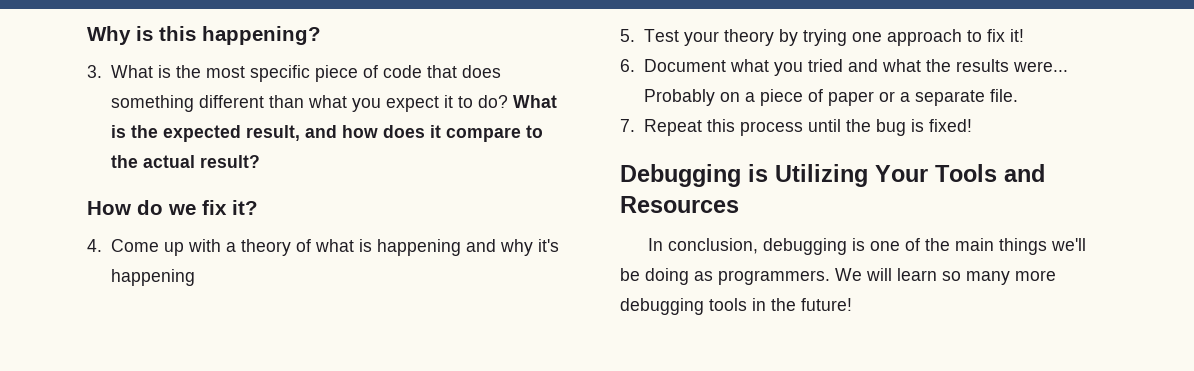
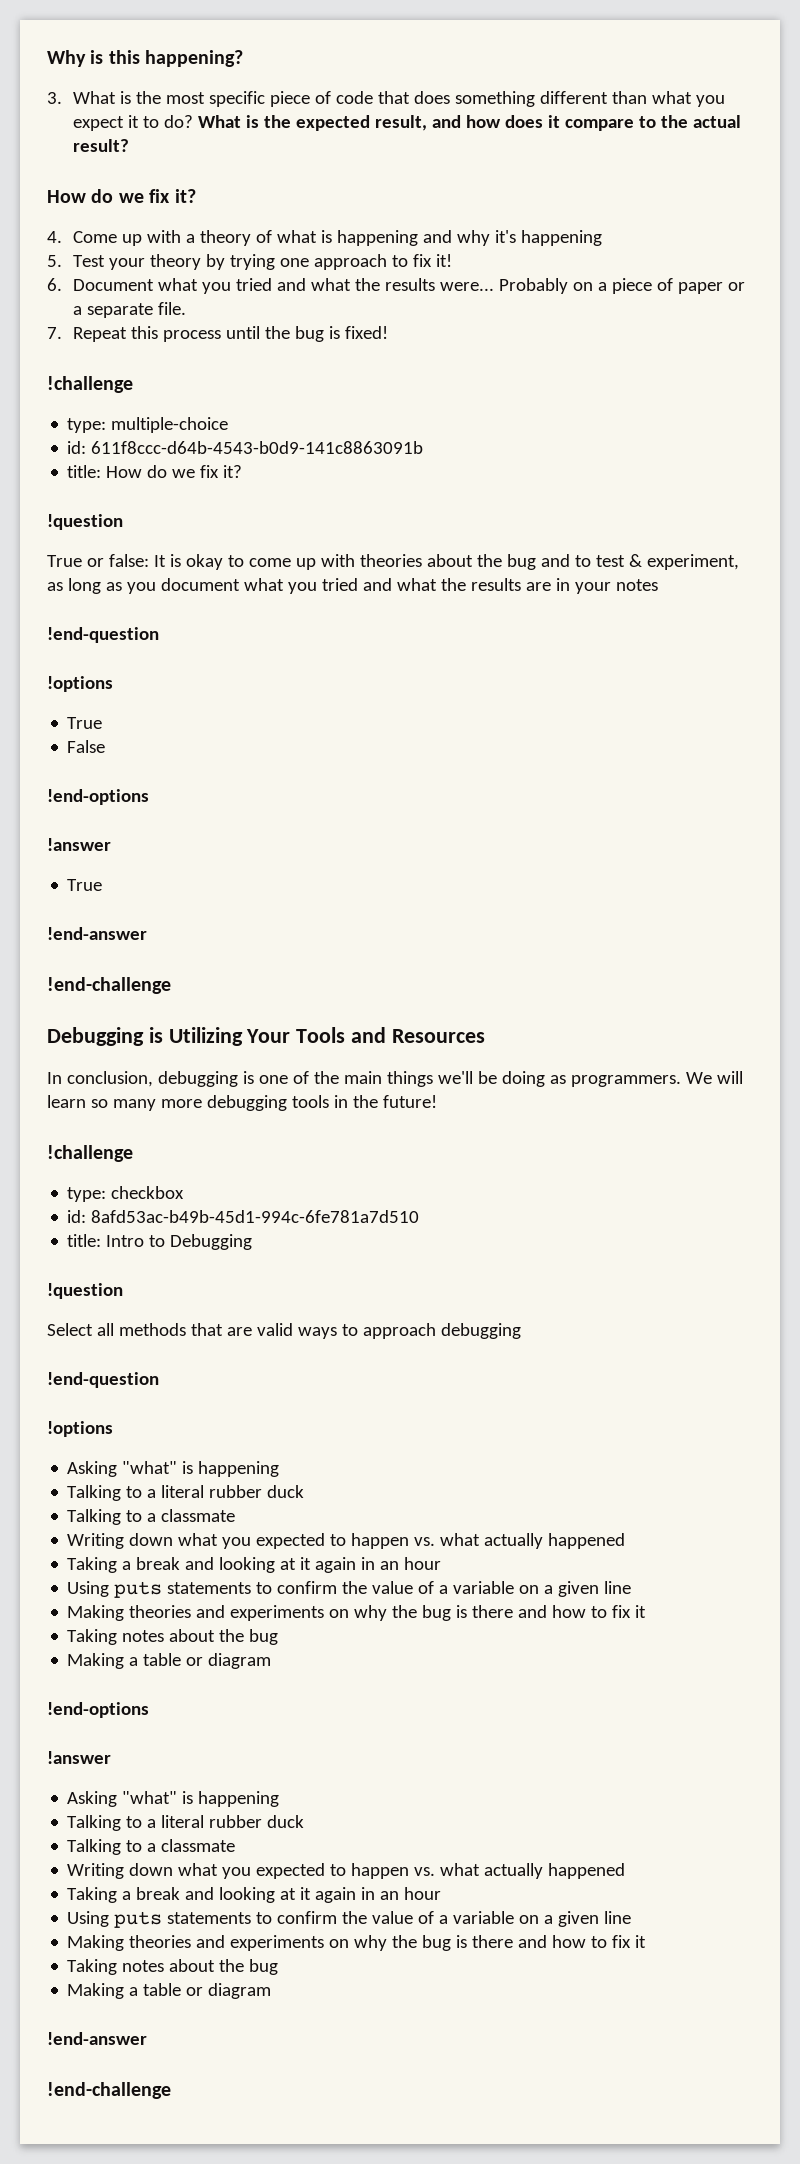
(972, 125) none -> [47,376,133,393] [67,417,229,433] [67,441,424,454] [67,465,243,478] [47,514,123,530] [47,554,739,570] [47,578,658,594] [47,627,159,643] [47,676,113,692] [67,717,103,729] [67,740,106,753] [47,789,149,805] [47,838,111,851] [67,879,103,891] [47,927,147,940] [47,977,171,994] // !challenge // type: multiple-choice // id: 611f8ccc-d64b-4543-b0d9-141c8863091b // title: How do we fix it? // !question // True or false: It is okay to come up with theories about the bug and to test & experiment, as long as you document what you tried and what the results are in your notes // !end-question // !options // True // False // !end-options // !answer // True // !end-answer // !end-challenge
(852, 304) none -> [47,1145,133,1162] [67,1186,185,1202] [67,1210,420,1223] [67,1234,253,1250] [47,1283,123,1299] [47,1323,521,1339] [47,1372,159,1388] [47,1421,113,1437] [67,1461,280,1477] [67,1485,305,1501] [67,1509,236,1525] [67,1533,626,1549] [67,1557,442,1573] [67,1581,632,1598] [67,1605,647,1621] [67,1629,279,1645] [67,1653,272,1669] [47,1702,149,1718] [47,1751,111,1764] [67,1791,280,1807] [67,1815,305,1831] [67,1839,236,1855] [67,1863,626,1879] [67,1887,442,1903] [67,1911,632,1928] [67,1935,647,1951] [67,1959,279,1975] [67,1983,272,1999] [47,2032,147,2045] [47,2082,171,2099] // !challenge // type: checkbox // id: 8afd53ac-b49b-45d1-994c-6fe781a7d510 // title: Intro to Debugging // !question // Select all methods that are valid ways to approach debugging // !end-question // !options // Asking "what" is happening // Talking to a literal rubber duck // Talking to a classmate // Writing down what you expected to happen vs. what actually happened // Taking a break and looking at it again in an hour // Using puts statements to confirm the value of a variable on a given line // Making theories and experiments on why the bug is there and how to fix it // Taking notes about the bug // Making a table or diagram // !end-options // !answer // Asking "what" is happening // Talking to a literal rubber duck // Talking to a classmate // Writing down what you expected to happen vs. what actually happened // Taking a break and looking at it again in an hour // Using puts statements to confirm the value of a variable on a given line // Making theories and experiments on why the bug is there and how to fix it // Taking notes about the bug // Making a table or diagram // !end-answer // !end-challenge

